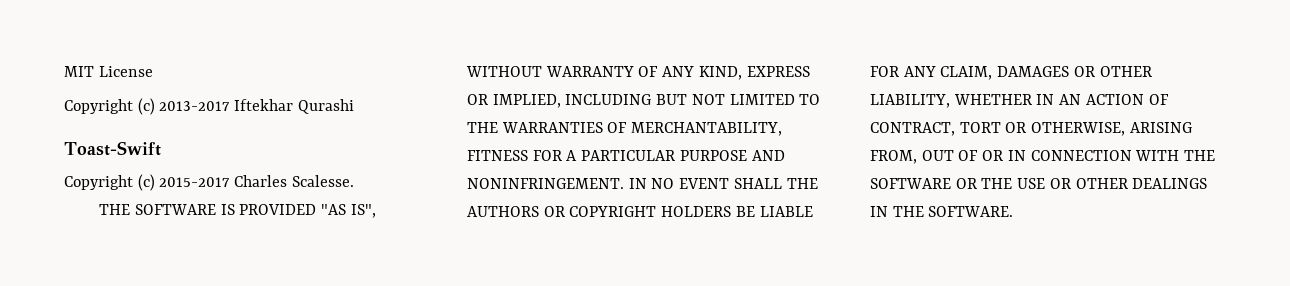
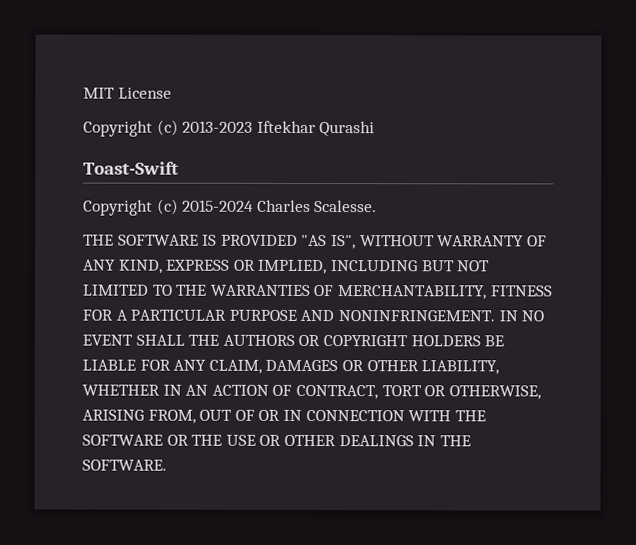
[159,101,231,111] 2013-2017 -> [182,120,254,133] 2013-2023
[159,177,231,187] 2015-2017 -> [182,199,255,212] 2015-2024

